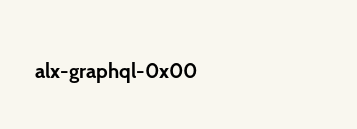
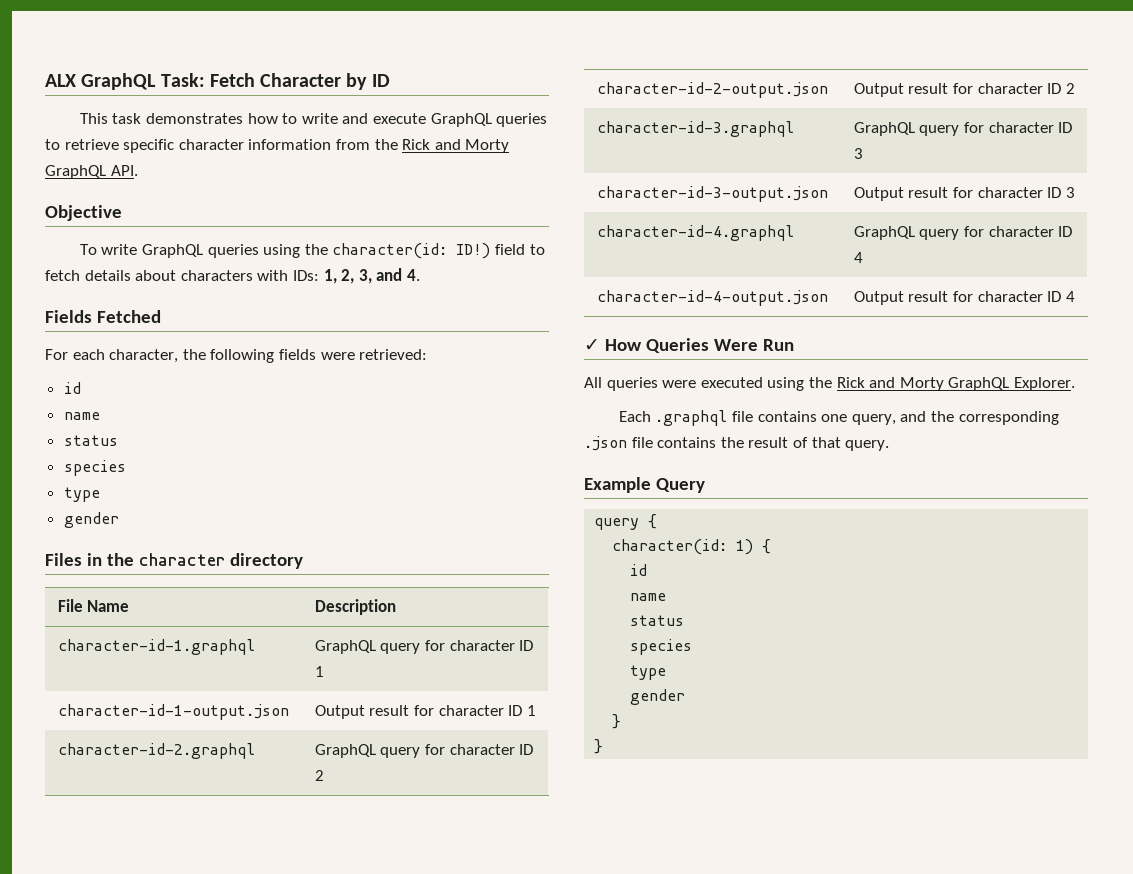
[35,62,197,83] alx-graphql-0x00 -> [45,73,390,90] [79,113,548,127] [45,139,510,153] [45,165,138,179] [45,205,122,221] [79,243,545,259] [45,268,420,284] [45,310,161,323] [45,349,428,363] [63,382,81,394] [63,412,100,420] [63,435,118,446] [63,460,126,476] [63,487,100,502] [63,512,119,528] [45,553,303,569] [57,599,130,612] [314,599,396,615] [57,639,255,655] [314,640,534,654] [314,666,324,677] [57,704,289,720] [314,705,536,719] [57,743,255,759] [314,744,534,758] [314,770,324,781] [596,82,828,98] [853,83,1075,97] [596,121,794,137] [853,122,1073,136] [853,148,863,159] [596,186,828,202] [853,187,1075,201] [596,225,794,241] [853,226,1073,240] [853,252,863,263] [596,290,828,306] [853,291,1075,305] [584,338,794,353] [584,377,1075,391] [618,410,1059,426] [584,436,890,451] [584,477,705,493] [594,514,658,530] [612,539,772,555] [630,564,648,576] [630,593,667,601] [630,615,685,626] [630,639,693,655] [630,665,667,680] [630,689,686,705] [612,714,622,729] [594,739,604,754] ALX GraphQL Task: Fetch Character by ID // This task demonstrates how to write and execute GraphQL queries to retrieve specific character information from the Rick and Morty GraphQL API. // Objective // To write GraphQL queries using the character(id: ID!) field to fetch details about characters with IDs: 1, 2, 3, and 4. // Fields Fetched // For each character, the following fields were retrieved: // id // name // status // species // type // gender // Files in the character directory // File Name | Description // character-id-1.graphql | GraphQL query for character ID 1 // character-id-1-output.json | Output result for character ID 1 // character-id-2.graphql | GraphQL query for character ID 2 // character-id-2-output.json | Output result for character ID 2 // character-id-3.graphql | GraphQL query for character ID 3 // character-id-3-output.json | Output result for character ID 3 // character-id-4.graphql | GraphQL query for character ID 4 // character-id-4-output.json | Output result for character ID 4 // ✓ How Queries Were Run // All queries were executed using the Rick and Morty GraphQL Explorer. // Each .graphql file contains one query, and the corresponding .json file contains the result of that query. // Example Query // query { // character(id: 1) { // id // name // status // species // type // gender // } // }

